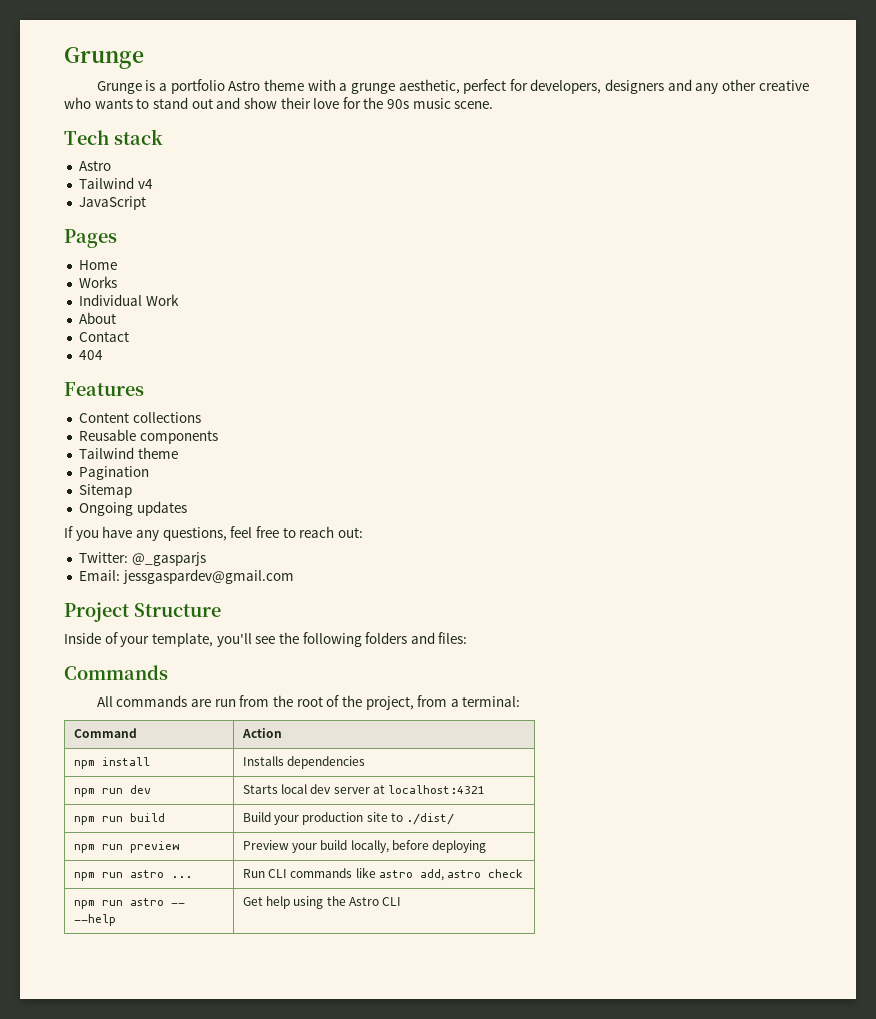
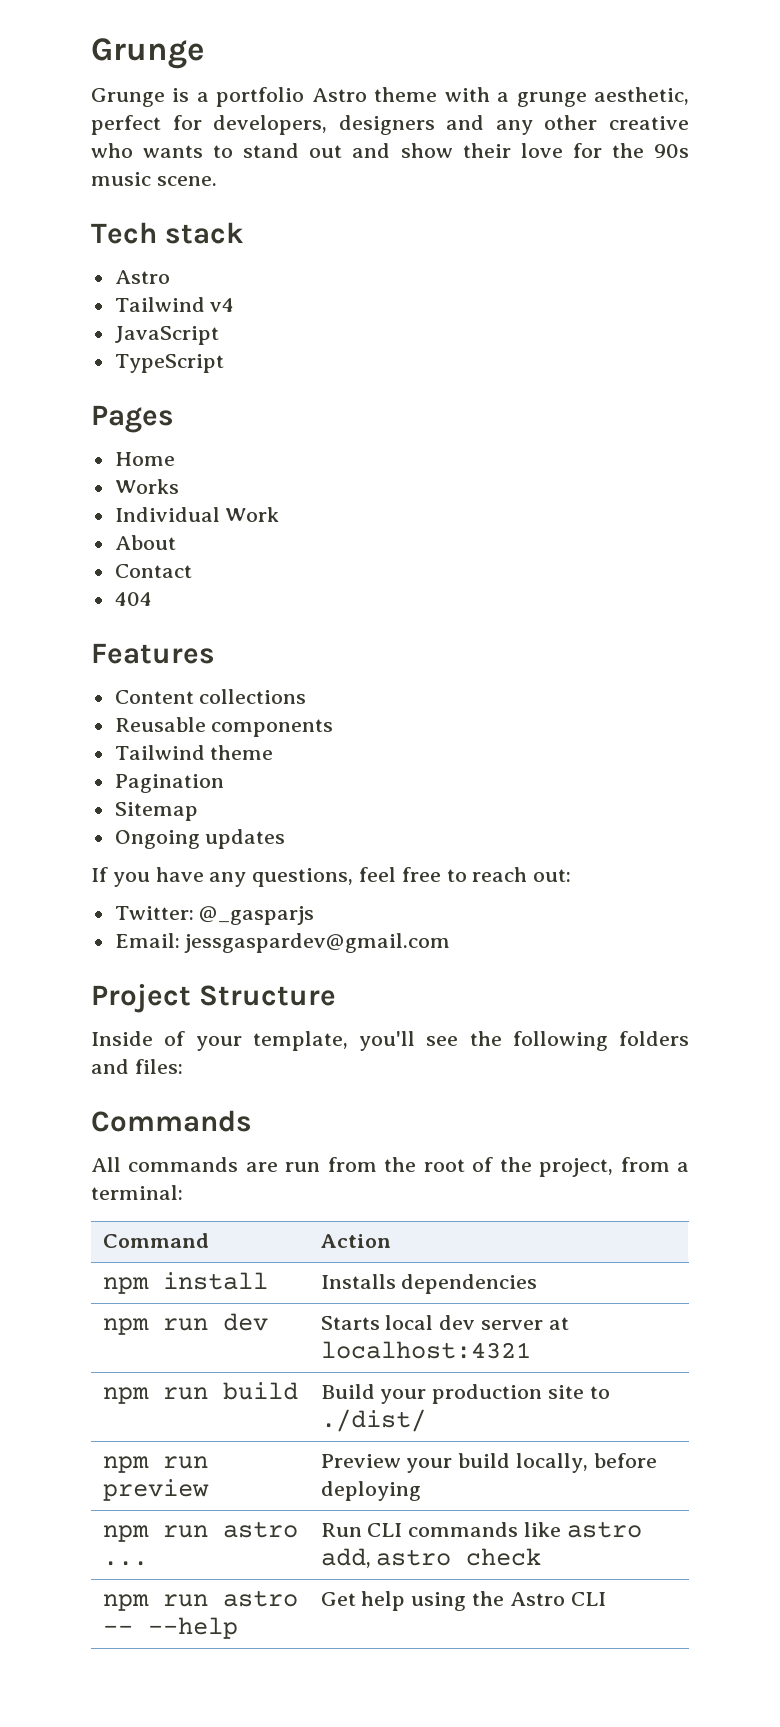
(146, 203) none -> [114,354,224,373] // TypeScript

